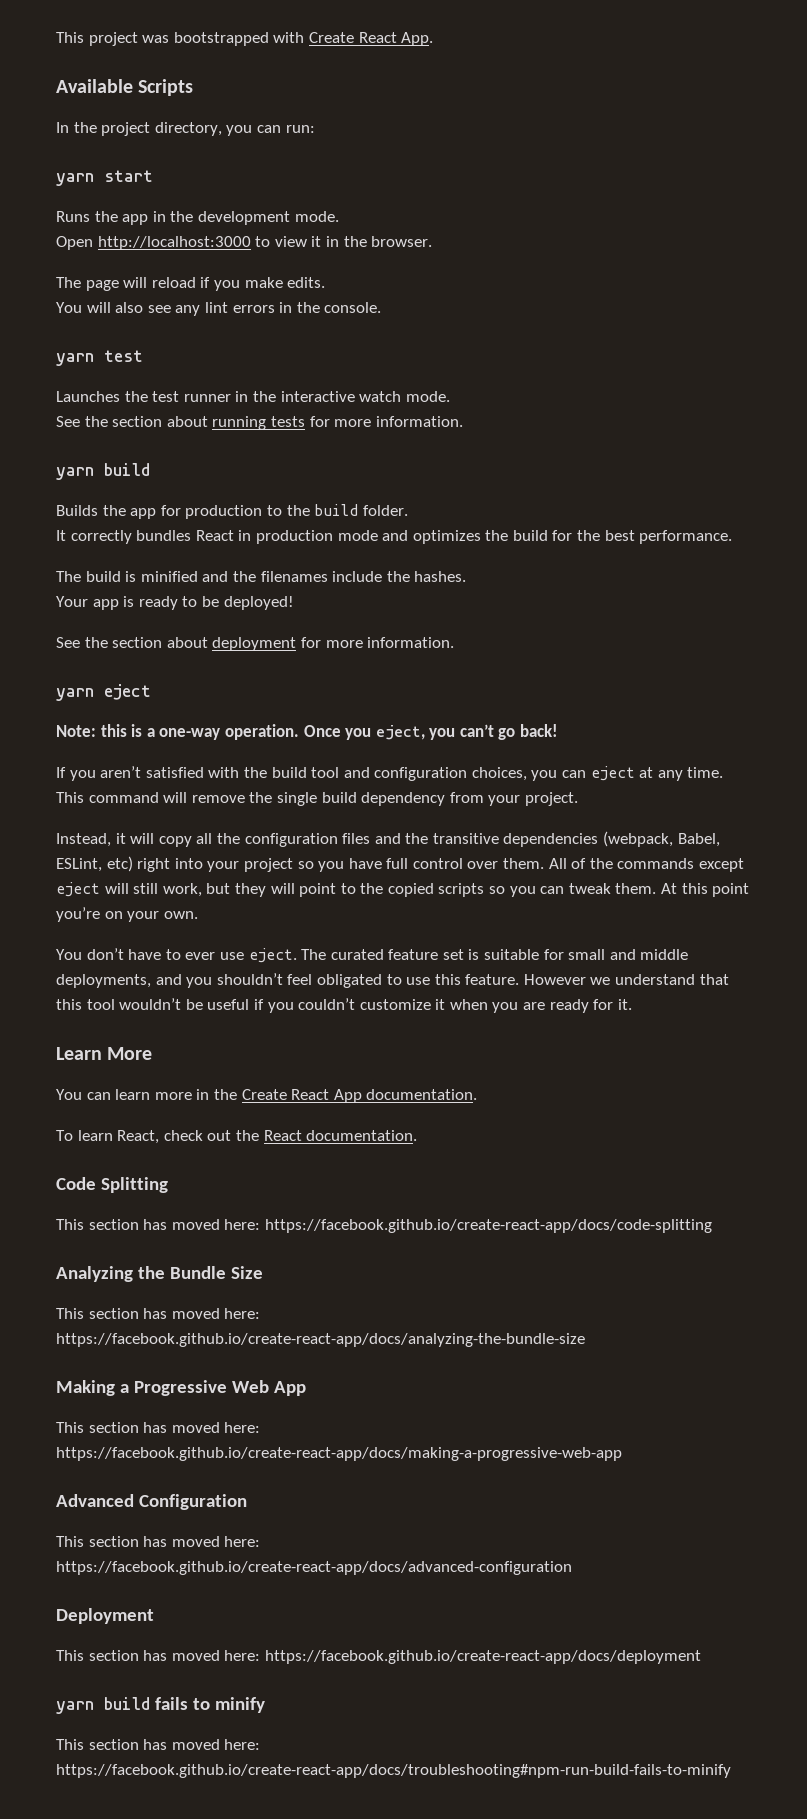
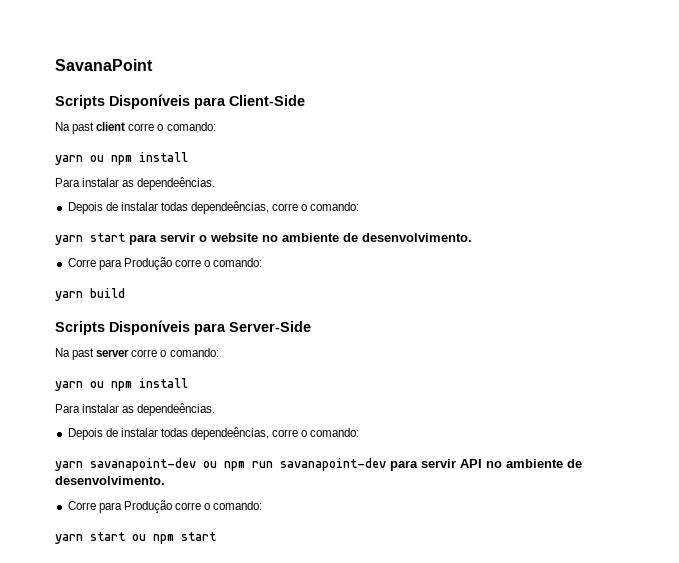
[56,32,434,46] [56,79,194,96] [56,122,315,136] [56,170,153,186] [56,211,339,225] [56,236,433,250] [56,277,326,291] [56,302,382,316] [56,350,143,366] [56,391,450,402] [56,416,463,430] [56,463,150,480] [56,504,408,519] [56,530,733,544] [56,571,467,582] [56,596,294,610] [56,637,455,651] [56,684,151,701] [56,724,559,740] [56,766,724,781] [56,792,578,806] [56,831,720,847] [56,856,745,872] [56,882,750,897] [56,907,198,922] [56,948,689,963] [56,973,729,988] [56,998,632,1013] [56,1047,153,1060] [56,1089,478,1103] [56,1130,418,1144] [56,1177,168,1193] [56,1219,712,1233] [56,1266,263,1282] [56,1308,261,1319] [56,1333,585,1347] [56,1380,306,1396] [56,1422,261,1433] [56,1447,622,1461] [56,1494,247,1510] [56,1536,261,1547] [56,1561,572,1575] [56,1608,154,1624] [56,1650,701,1664] [56,1697,265,1714] [56,1739,261,1750] [56,1764,731,1778] This project was bootstrapped with Create React App. // Available Scripts // In the project directory, you can run: // yarn start // Runs the app in the development mode. // Open http://localhost:3000 to view it in the browser. // The page will reload if you make edits. // You will also see any lint errors in the console. // yarn test // Launches the test runner in the interactive watch mode. // See the section about running tests for more information. // yarn build // Builds the app for production to the build folder. // It correctly bundles React in production mode and optimizes the build for the best performance. // The build is minified and the filenames include the hashes. // Your app is ready to be deployed! // See the section about deployment for more information. // yarn eject // Note: this is a one-way operation. Once you eject, you can’t go back! // If you aren’t satisfied with the build tool and configuration choices, you can eject at any time. This command will remove the single build dependency from your project. // Instead, it will copy all the configuration files and the transitive dependencies (webpack, Babel, ESLint, etc) right into your project so you have full control over them. All of the commands except eject will still work, but they will point to the copied scripts so you can tweak them. At this point you’re on your own. // You don’t have to ever use eject. The curated feature set is suitable for small and middle deployments, and you shouldn’t feel obligated to use this feature. However we understand that this tool wouldn’t be useful if you couldn’t customize it when you are ready for it. // Learn More // You can learn more in the Create React App documentation. // To learn React, check out the React documentation. // Code Splitting // This section has moved here: https://facebook.github.io/create-react-app/docs/code-splitting // Analyzing the Bundle Size // This section has moved here: https://facebook.github.io/create-react-app/docs/analyzing-the-bundle-size // Making a Progressive Web App // This section has moved here: https://facebook.github.io/create-react-app/docs/making-a-progressive-web-app // Advanced Configuration // This section has moved here: https://facebook.github.io/create-react-app/docs/advanced-configuration // Deployment // This section has moved here: https://facebook.github.io/create-react-app/docs/deployment // yarn build fails to minify // This section has moved here: https://facebook.github.io/create-react-app/docs/troubleshooting#npm-run-build-fails-to-minify -> [55,59,153,71] [55,94,305,109] [55,122,216,134] [55,152,188,165] [55,177,216,190] [67,201,360,214] [55,233,472,245] [67,257,263,270] [55,288,125,301] [55,320,311,335] [55,348,219,360] [55,378,188,391] [55,403,216,416] [67,427,360,440] [55,458,582,471] [55,476,165,485] [67,500,263,513] [55,532,216,544] SavanaPoint // Scripts Disponíveis para Client-Side // Na past client corre o comando: // yarn ou npm install // Para instalar as dependeências. // Depois de instalar todas dependeências, corre o comando: // yarn start para servir o website no ambiente de desenvolvimento. // Corre para Produção corre o comando: // yarn build // Scripts Disponíveis para Server-Side // Na past server corre o comando: // yarn ou npm install // Para instalar as dependeências. // Depois de instalar todas dependeências, corre o comando: // yarn savanapoint-dev ou npm run savanapoint-dev para servir API no ambiente de desenvolvimento. // Corre para Produção corre o comando: // yarn start ou npm start

